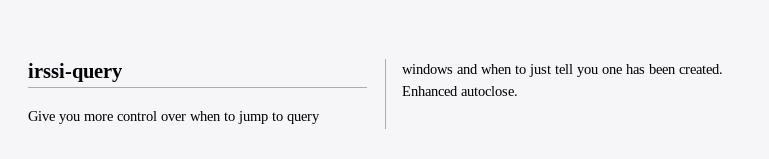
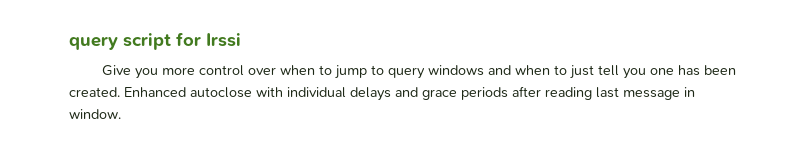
[28,63,123,82] irssi-query -> [69,32,241,50] query script for Irssi
[461,86,518,96] autoclose. -> [190,86,695,101] [69,109,121,119] autoclose with individual delays and grace periods after reading last message in window.

